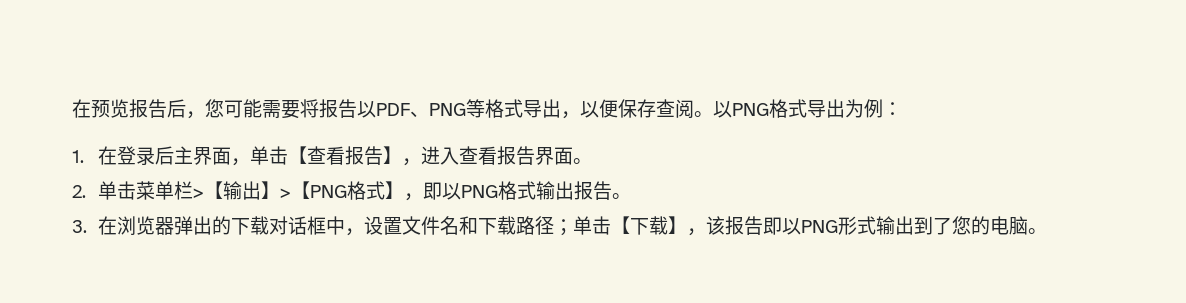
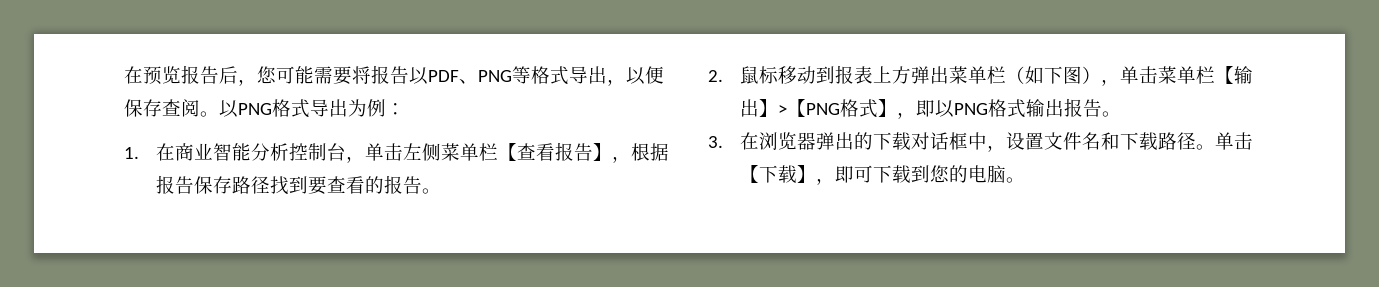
[117,146,593,166] [72,185,86,198] 登录后主界面，单击【查看报告】，进入查看报告界面。 // 2. -> [175,142,670,163] [156,175,442,195] [708,65,1121,86] 商业智能分析控制台，单击左侧菜单栏【查看报告】，根据报告保存路径找到要查看的报告。 // 2.鼠标移动到报表上方弹出菜单栏（如下图），
[193,188,205,198] > -> (1216, 75) none
[554,219,574,236] ； -> [1196,144,1216,150] 。
[706,216,953,235] 该报告即以PNG形式输出到了 -> [835,165,931,183] 即可下载到

